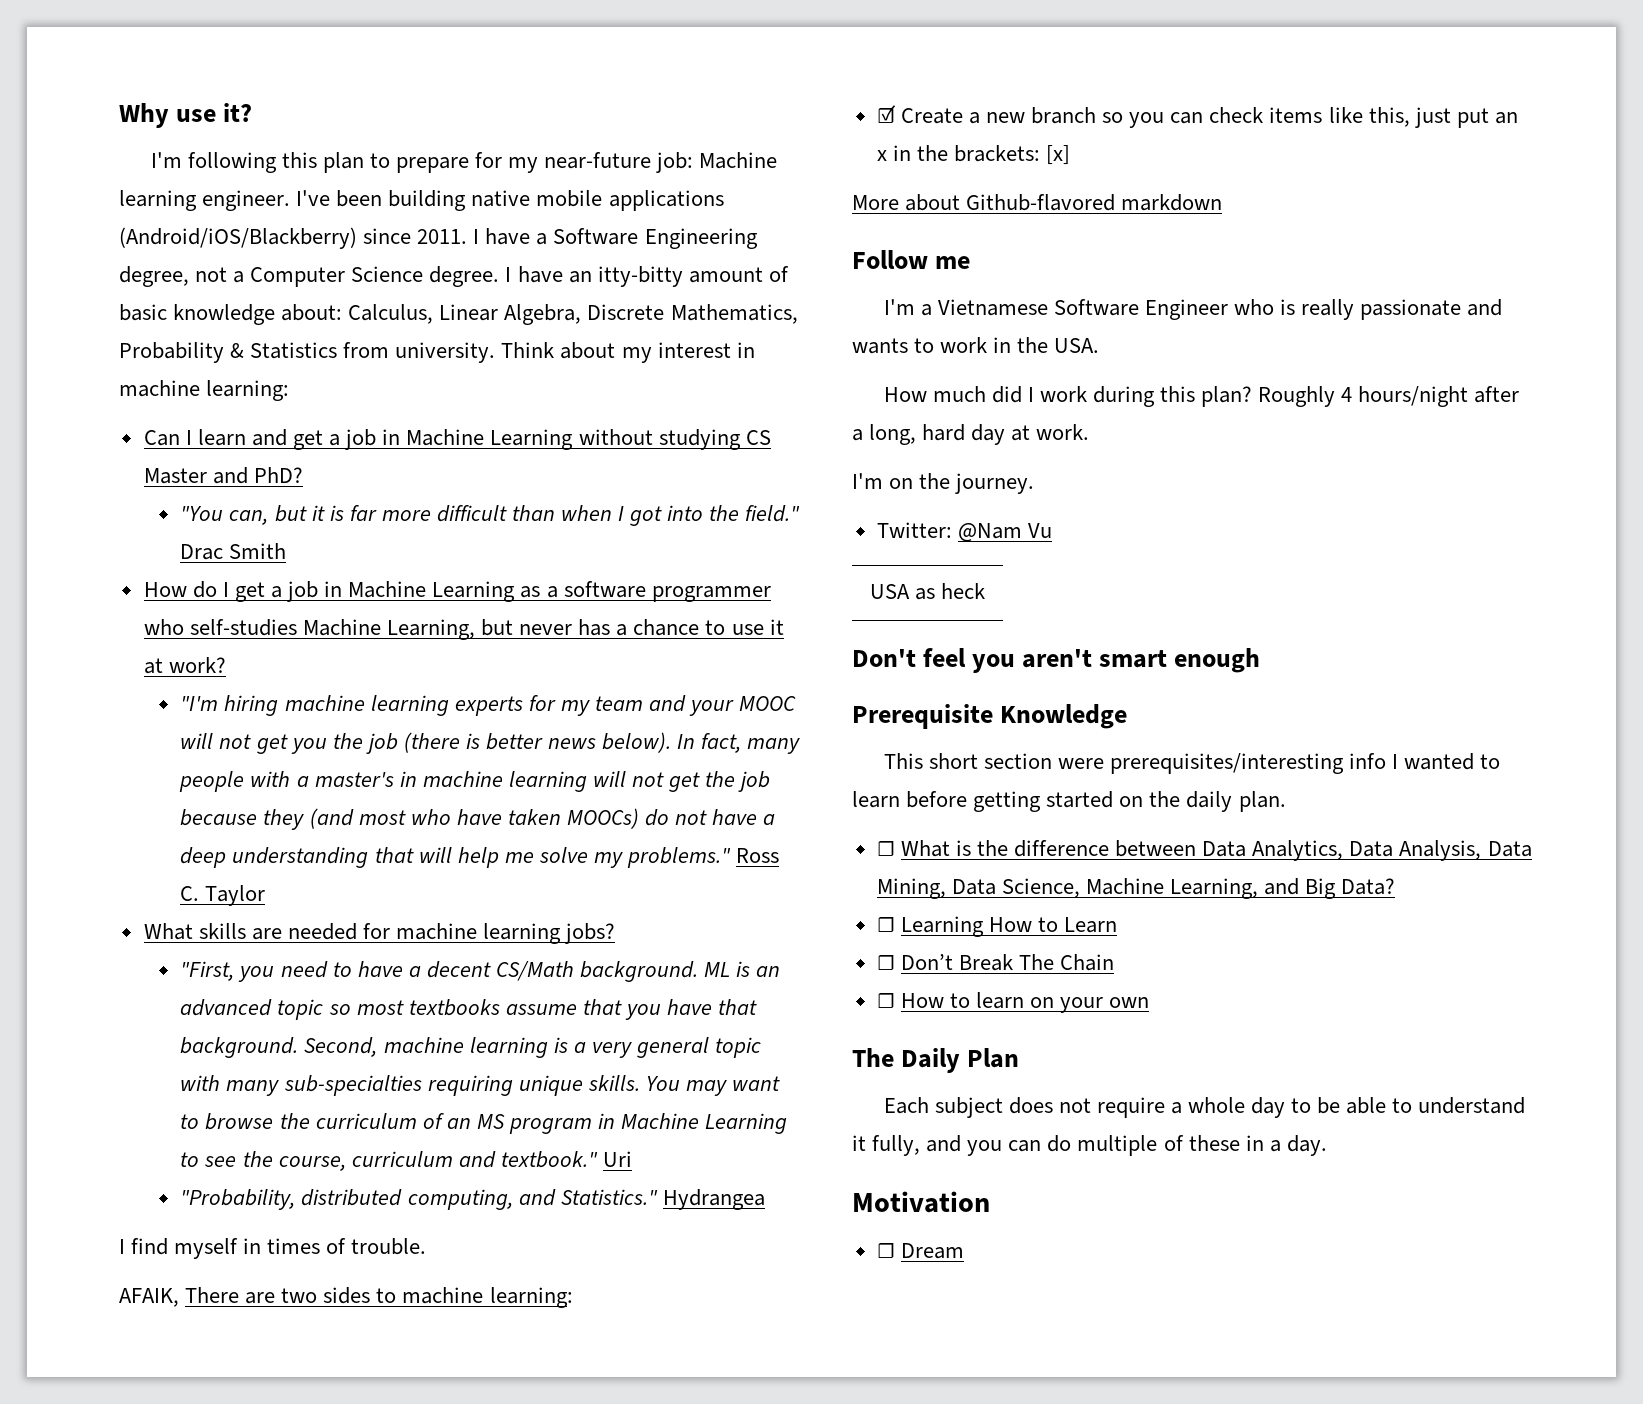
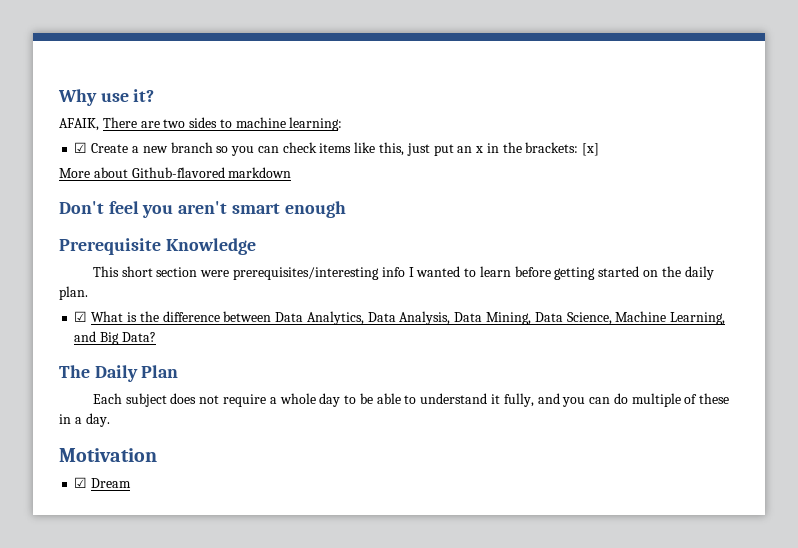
[150,152,778,173] [119,190,724,211] [119,227,758,249] [119,266,789,287] [119,304,798,325] [119,342,755,363] [119,380,290,401] [143,429,771,450] [143,467,303,484] [180,505,801,526] [180,543,287,560] [143,581,771,602] [143,619,784,640] [143,657,226,674] [180,695,797,716] [180,732,801,754] [179,771,771,792] [180,808,776,830] [180,847,780,868] [180,885,266,906] [143,923,616,944] [180,961,781,982] [180,999,758,1020] [180,1037,761,1058] [180,1075,780,1096] [180,1113,788,1134] [180,1151,632,1171] [180,1189,765,1210] [119,1238,427,1259] // I'm following this plan to prepare for my near-future job: Machine learning engineer. I've been building native mobile applications (Android/iOS/Blackberry) since 2011. I have a Software Engineering degree, not a Computer Science degree. I have an itty-bitty amount of basic knowledge about: Calculus, Linear Algebra, Discrete Mathematics, Probability & Statistics from university. Think about my interest in machine learning: // Can I learn and get a job in Machine Learning without studying CS Master and PhD? // "You can, but it is far more difficult than when I got into the field." Drac Smith // How do I get a job in Machine Learning as a software programmer who self-studies Machine Learning, but never has a chance to use it at work? // "I'm hiring machine learning experts for my team and your MOOC will not get you the job (there is better news below). In fact, many people with a master's in machine learning will not get the job because they (and most who have taken MOOCs) do not have a deep understanding that will help me solve my problems." Ross C. Taylor // What skills are needed for machine learning jobs? // "First, you need to have a decent CS/Math background. ML is an advanced topic so most textbooks assume that you have that background. Second, machine learning is a very general topic with many sub-specialties requiring unique skills. You may want to browse the curriculum of an MS program in Machine Learning to see the course, curriculum and textbook." Uri // "Probability, distributed computing, and Statistics." Hydrangea // I find myself in times of trouble. -> (155, 95) none
[852,250,971,269] [883,299,1503,320] [852,337,1100,354] [883,386,1520,407] [852,424,1090,445] [852,473,1035,494] [876,522,1052,542] [869,583,986,600] // Follow me // I'm a Vietnamese Software Engineer who is really passionate and wants to work in the USA. // How much did I work during this plan? Roughly 4 hours/night after a long, hard day at work. // I'm on the journey. // Twitter: @Nam Vu // USA as heck -> (292, 172) none
[876,841,895,856] ☐ -> [74,311,88,322] ☑
[876,916,1118,937] [876,954,1115,971] [876,992,1150,1013] // ☐ Learning How to Learn // ☐ Don’t Break The Chain // ☐ How to learn on your own -> (156, 337) none
[876,1243,895,1258] ☐ -> [74,477,88,488] ☑

